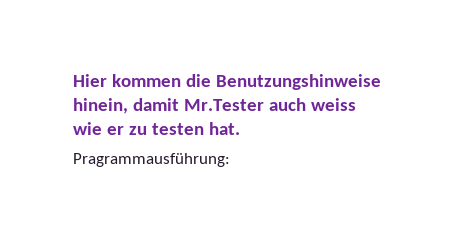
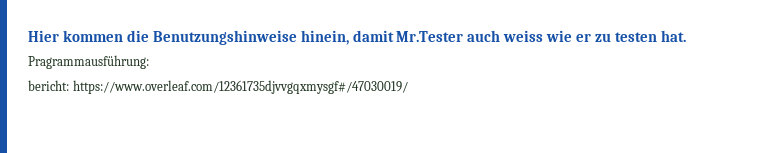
(230, 160) none -> [28,80,408,94] // bericht: https://www.overleaf.com/12361735djvvgqxmysgf#/47030019/

